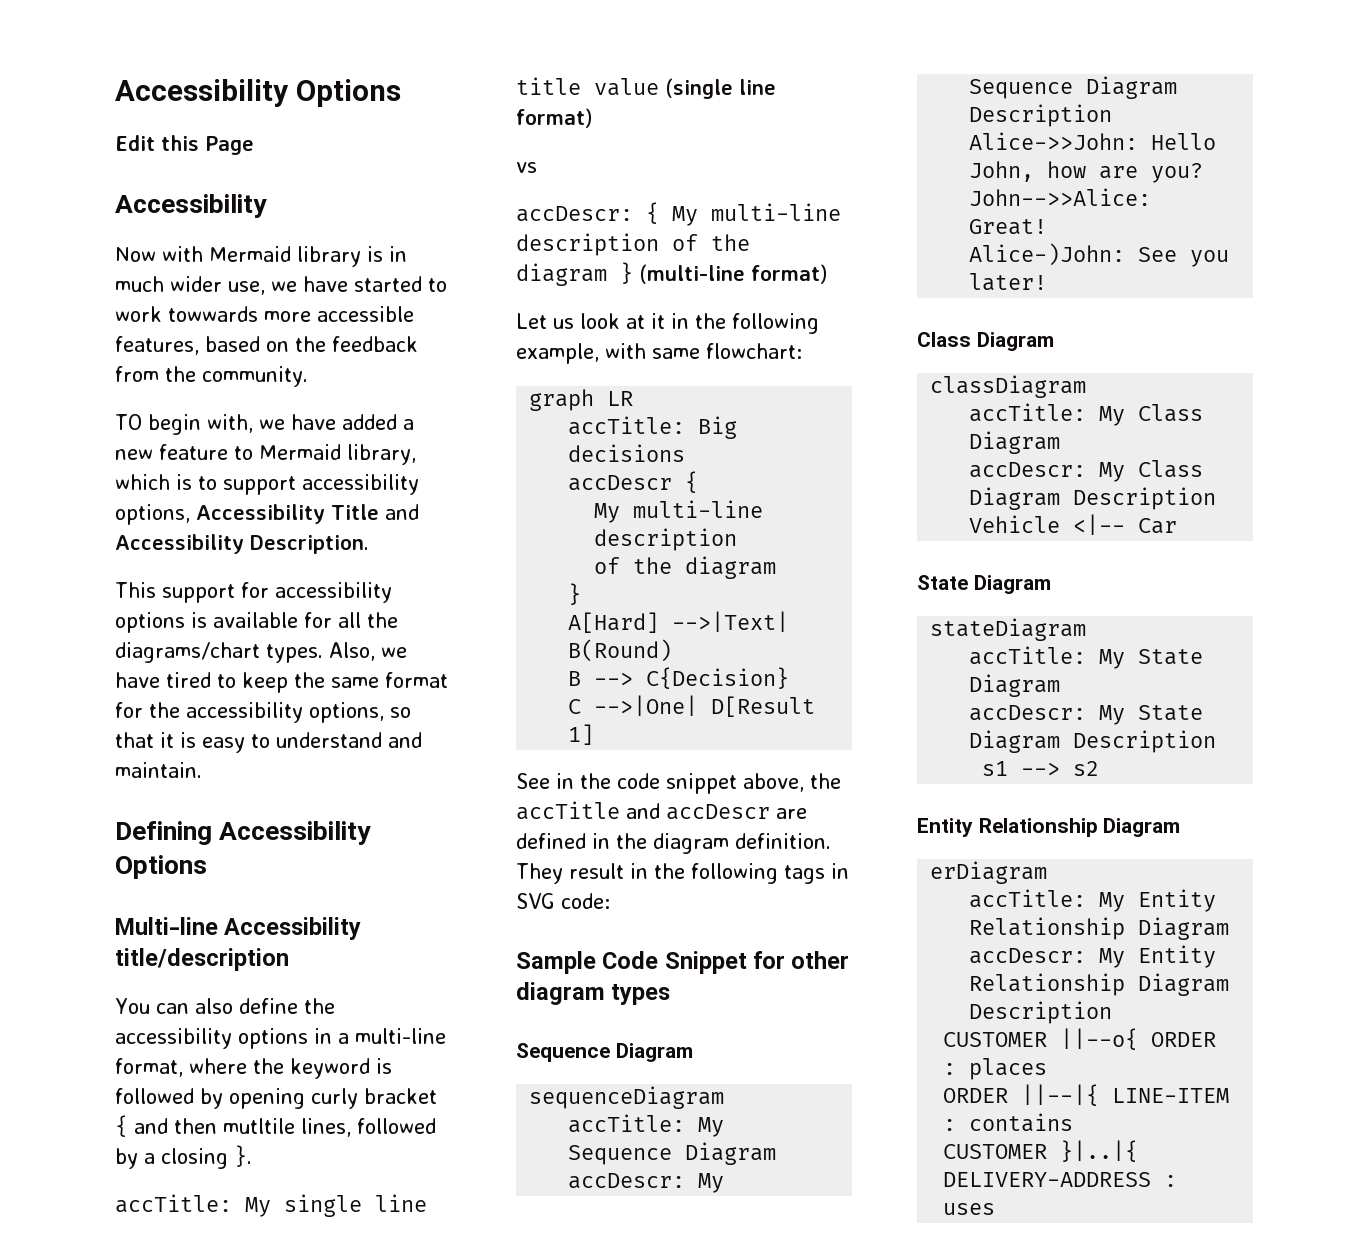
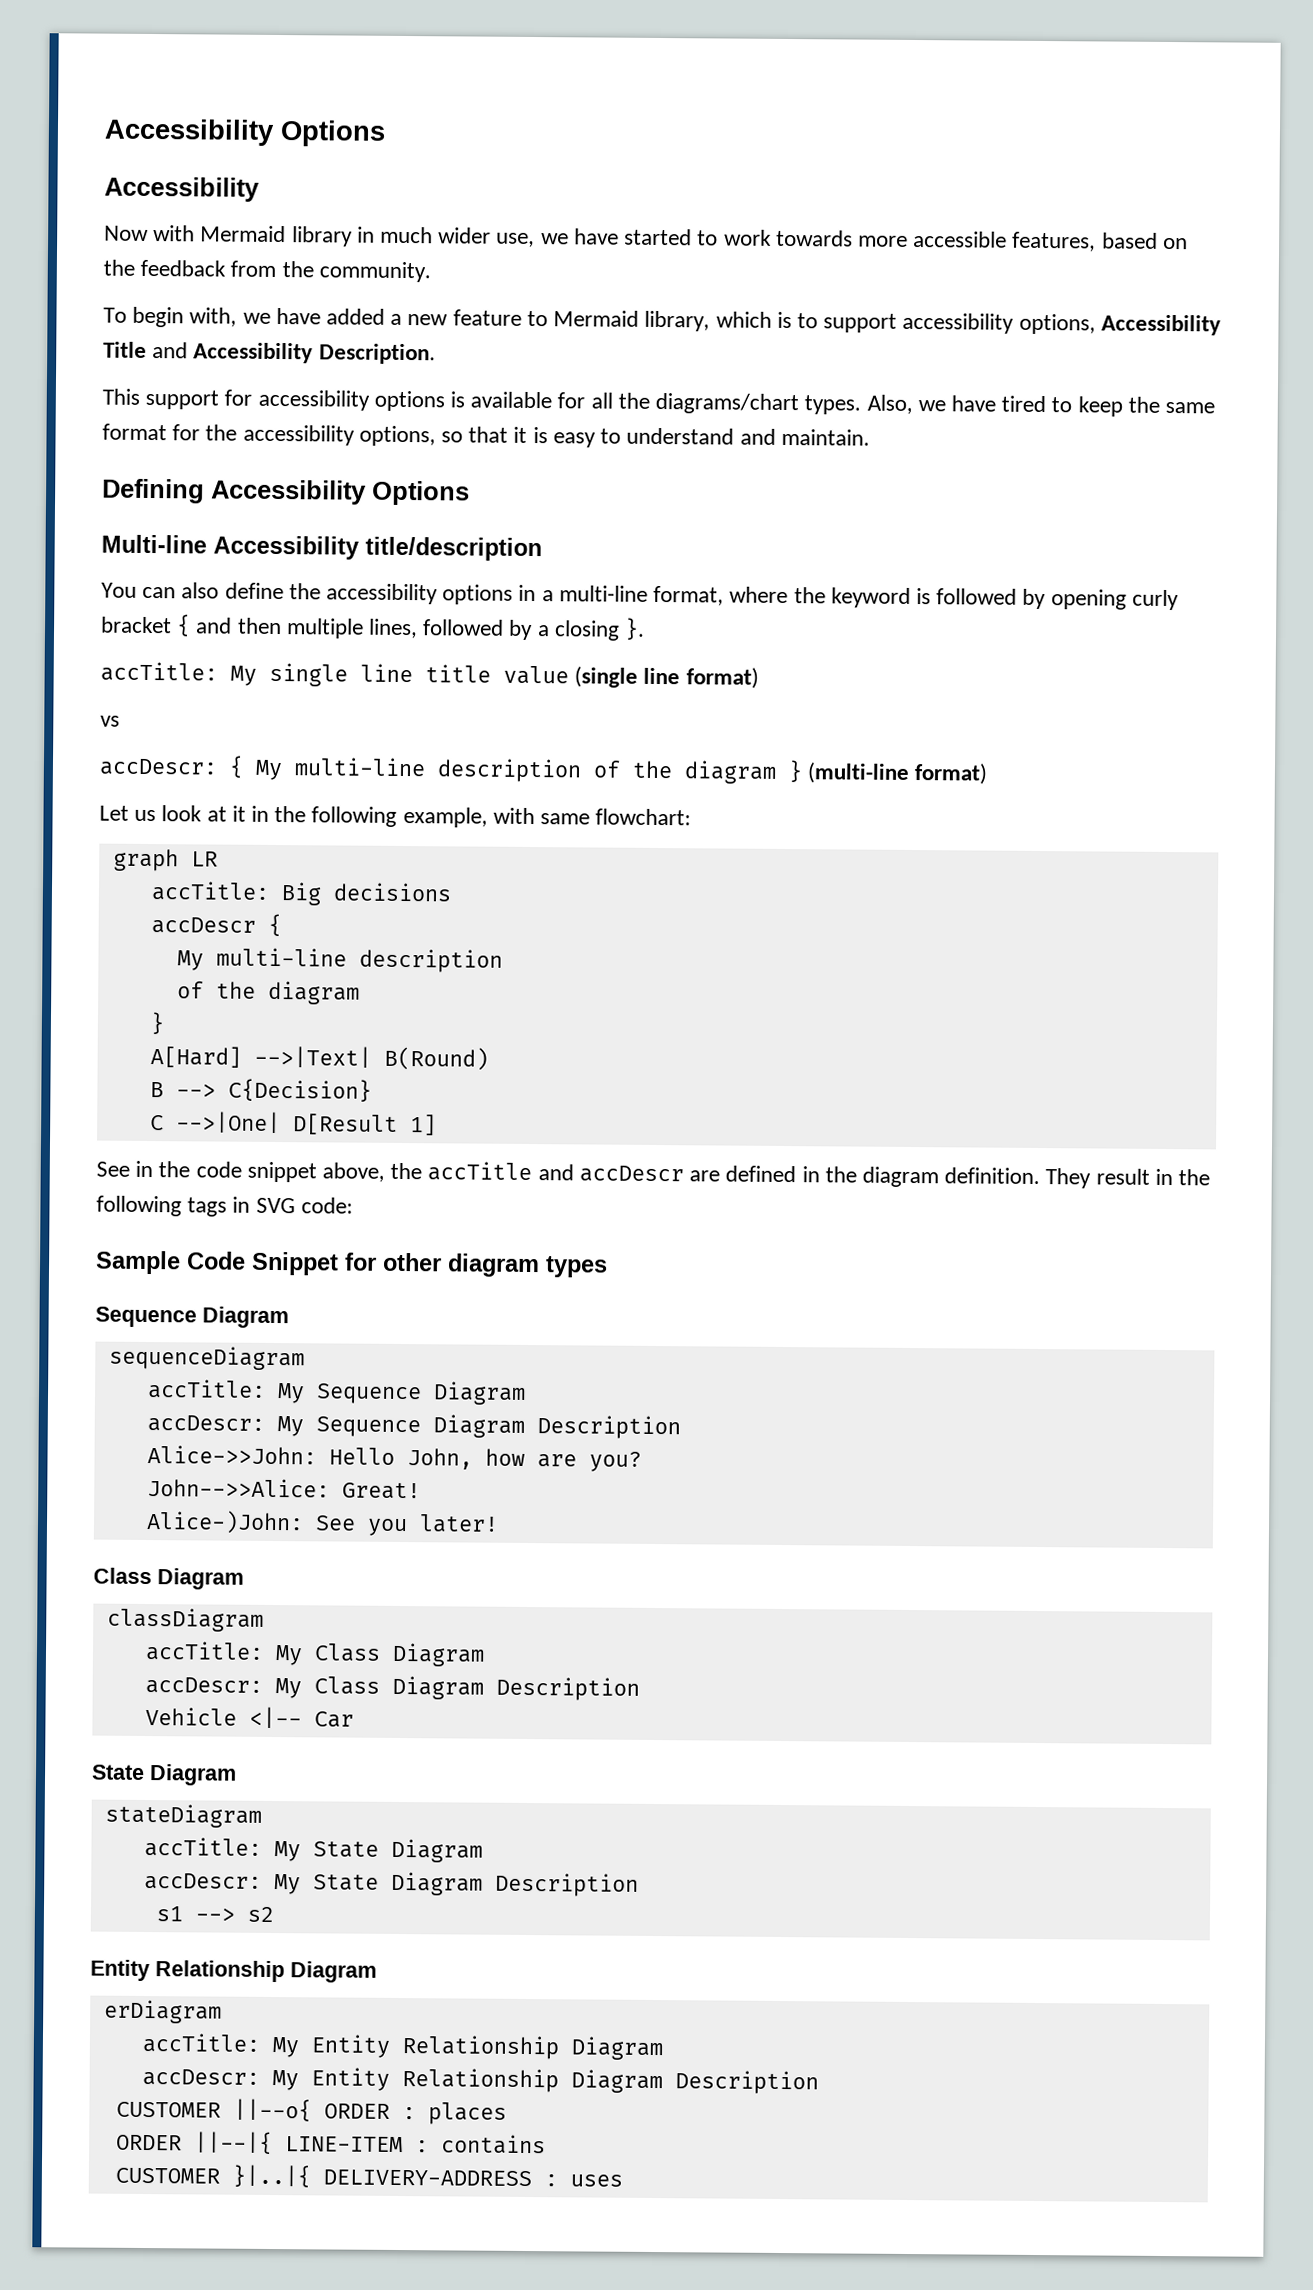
[115,79,401,107] [115,135,254,155] Accessibility Options // Edit this Page -> [104,118,386,147] Accessibility Options
[367,246,383,262] is -> (353, 236) none
[168,306,258,322] towwards -> [775,229,853,247] towards
[115,414,142,430] TO -> [103,307,127,323] To
[223,1118,295,1134] mutltile -> [285,618,364,639] multiple

